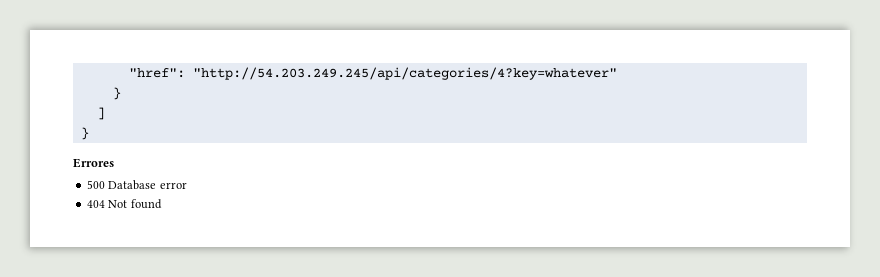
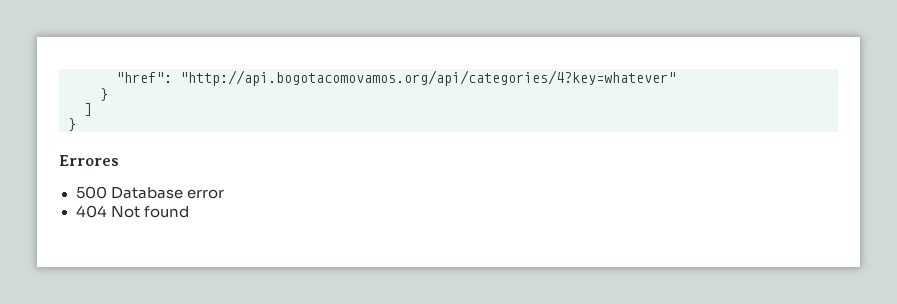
[192,67,617,80] "http://54.203.249.245/api/categories/4?key=whatever" -> [180,70,676,86] "http://api.bogotacomovamos.org/api/categories/4?key=whatever"

